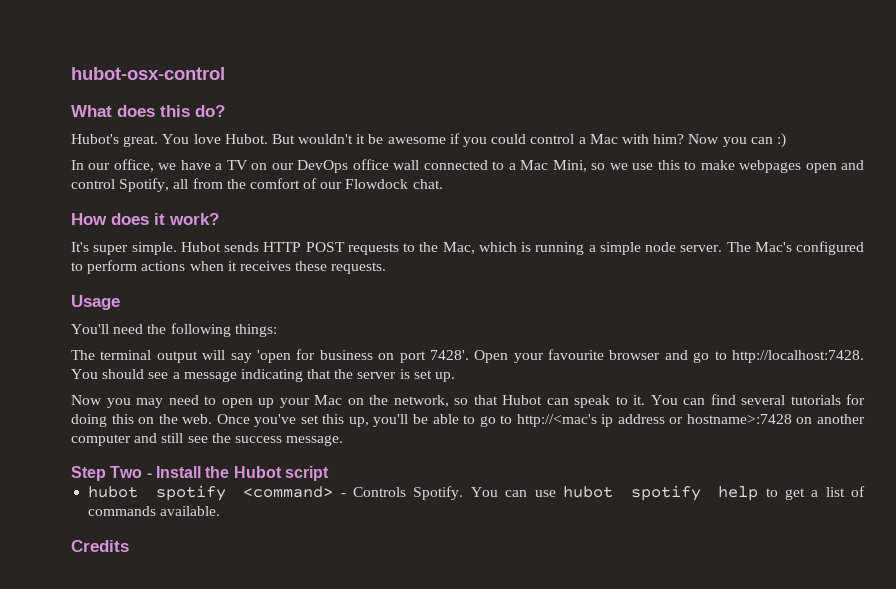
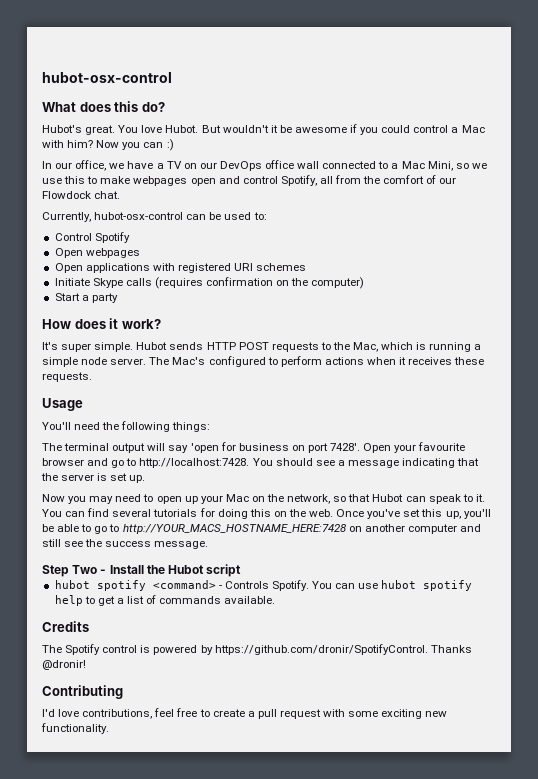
(443, 184) none -> [42,212,267,222] [54,232,130,243] [54,248,140,258] [54,263,307,273] [54,277,365,289] [54,293,118,303] // Currently, hubot-osx-control can be used to: // Control Spotify // Open webpages // Open applications with registered URI schemes // Initiate Skype calls (requires confirmation on the computer) // Start a party
[516,414,792,427] http://<mac's ip address or hostname>:7428 -> [122,524,347,534] http://YOUR_MACS_HOSTNAME_HERE:7428
(129, 546) none -> [42,644,472,655] [42,660,86,670] [42,685,123,699] [42,708,448,719] [41,723,109,734] // The Spotify control is powered by https://github.com/dronir/SpotifyControl. Thanks @dronir! // Contributing // I'd love contributions, feel free to create a pull request with some exciting new functionality.

